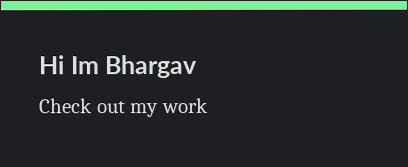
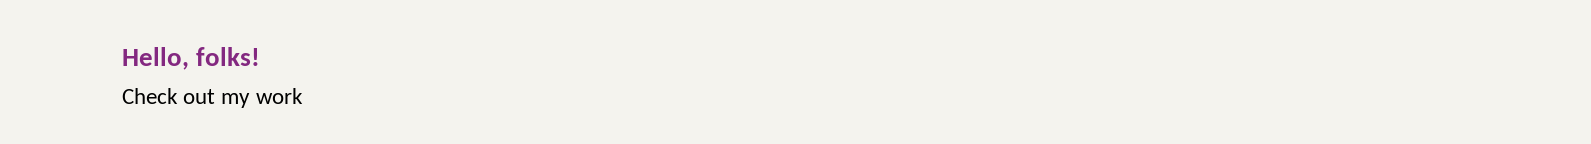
[38,55,198,79] Hi Im Bhargav -> [122,47,261,70] Hello, folks!

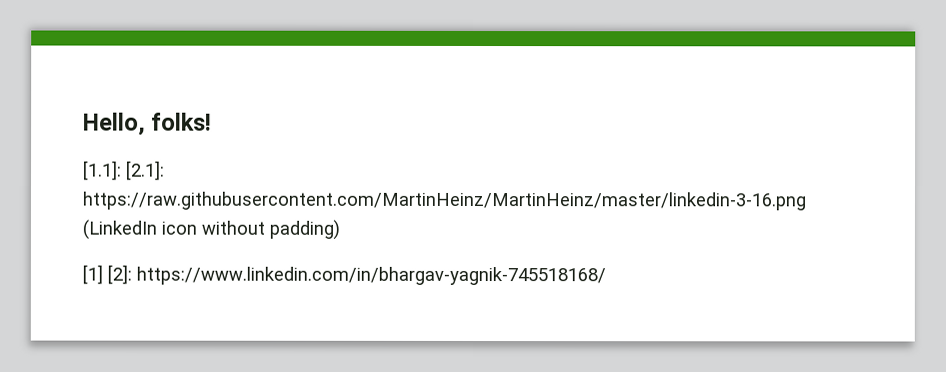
[122,88,303,108] Check out my work -> [83,160,165,181] [82,191,806,211] [82,219,340,240] [82,264,606,286] [1.1]: [2.1]: https://raw.githubusercontent.com/MartinHeinz/MartinHeinz/master/linkedin-3-16.png (LinkedIn icon without padding) // [1] [2]: https://www.linkedin.com/in/bhargav-yagnik-745518168/

